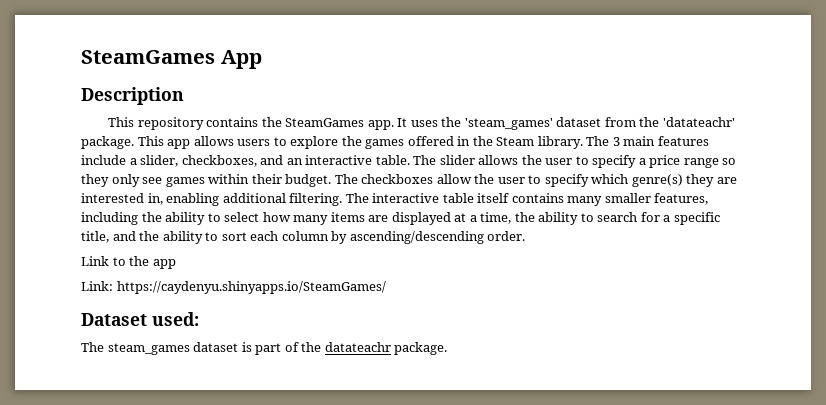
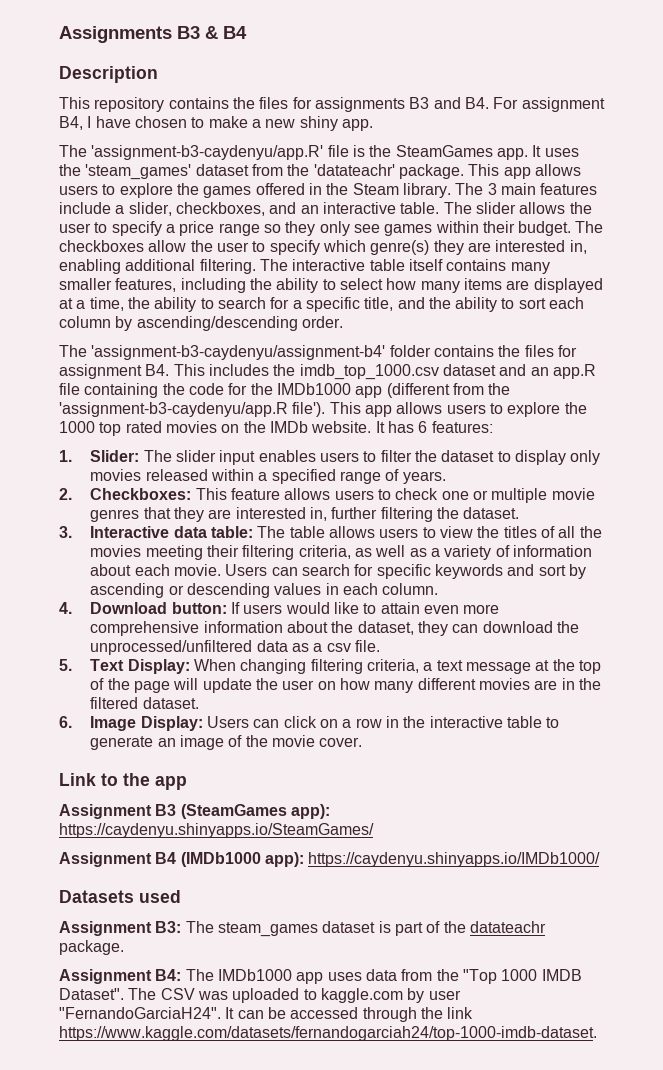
[81,50,262,69] SteamGames App -> [59,26,247,43] Assignments B3 & B4
(282, 122) none -> [259,97,605,112] [59,116,373,131] [59,145,392,160] files for assignments B3 and B4. For assignment B4, I have chosen to make a new shiny app. // The 'assignment-b3-caydenyu/app.R' file is the
[81,256,176,269] [81,281,386,294] [81,312,199,326] Link to the app // Link: https://caydenyu.shinyapps.io/SteamGames/ // Dataset used: // -> [59,345,577,360] [59,364,596,380] [59,383,511,398] [59,402,587,417] [59,421,493,436] [59,450,601,465] [90,469,446,484] [59,488,595,503] [90,507,520,522] [59,526,602,538] [90,545,592,560] [90,564,586,579] [90,583,439,598] [59,602,500,614] [90,621,579,636] [90,640,380,655] [59,659,601,674] [90,678,601,693] [90,697,199,709] [59,716,560,731] [90,735,363,750] [59,773,187,790] [59,804,330,819] [59,823,374,838] [59,852,601,867] [59,890,181,903] [59,921,182,936] The 'assignment-b3-caydenyu/assignment-b4' folder contains the files for assignment B4. This includes the imdb_top_1000.csv dataset and an app.R file containing the code for the IMDb1000 app (different from the 'assignment-b3-caydenyu/app.R file'). This app allows users to explore the 1000 top rated movies on the IMDb website. It has 6 features: // 1. Slider: The slider input enables users to filter the dataset to display only movies released within a specified range of years. // 2. Checkboxes: This feature allows users to check one or multiple movie genres that they are interested in, further filtering the dataset. // 3. Interactive data table: The table allows users to view the titles of all the movies meeting their filtering criteria, as well as a variety of information about each movie. Users can search for specific keywords and sort by ascending or descending values in each column. // 4. Download button: If users would like to attain even more comprehensive information about the dataset, they can download the unprocessed/unfiltered data as a csv file. // 5. Text Display: When changing filtering criteria, a text message at the top of the page will update the user on how many different movies are in the filtered dataset. // 6. Image Display: Users can click on a row in the interactive table to generate an image of the movie cover. // Link to the app // Assignment B3 (SteamGames app): https://caydenyu.shinyapps.io/SteamGames/ // Assignment B4 (IMDb1000 app): https://caydenyu.shinyapps.io/IMDb1000/ // Datasets used // Assignment B3:
(448, 348) none -> [59,969,582,984] [59,988,461,1003] [59,1007,474,1022] [59,1026,597,1041] // Assignment B4: The IMDb1000 app uses data from the "Top 1000 IMDB Dataset". The CSV was uploaded to kaggle.com by user "FernandoGarciaH24". It can be accessed through the link https://www.kaggle.com/datasets/fernandogarciah24/top-1000-imdb-dataset.

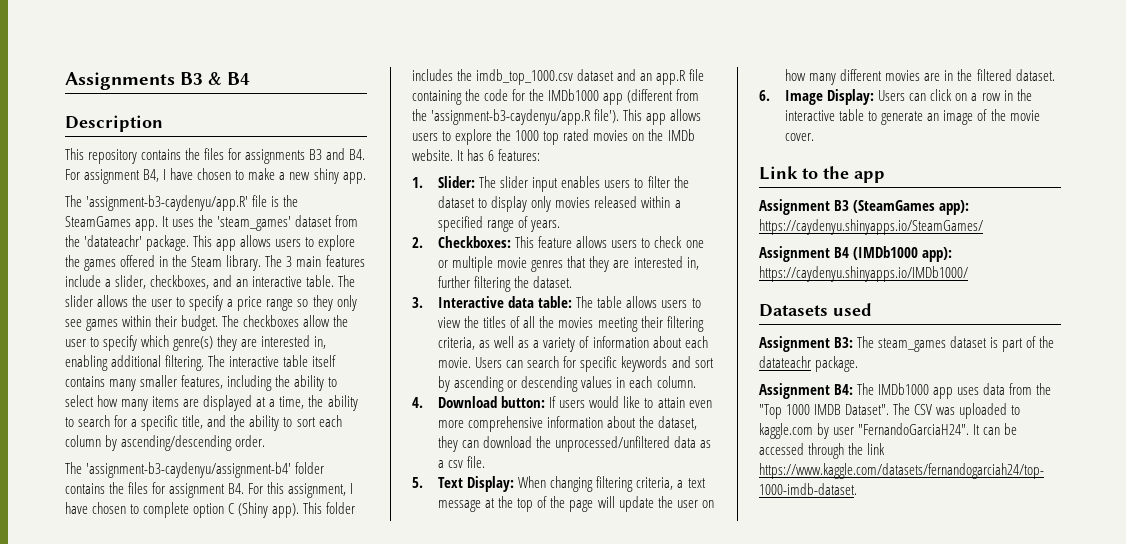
[173,364,205,376] This -> [248,482,354,498] [65,502,356,518] For this assignment, I have chosen to complete option C (Shiny app). This folder

